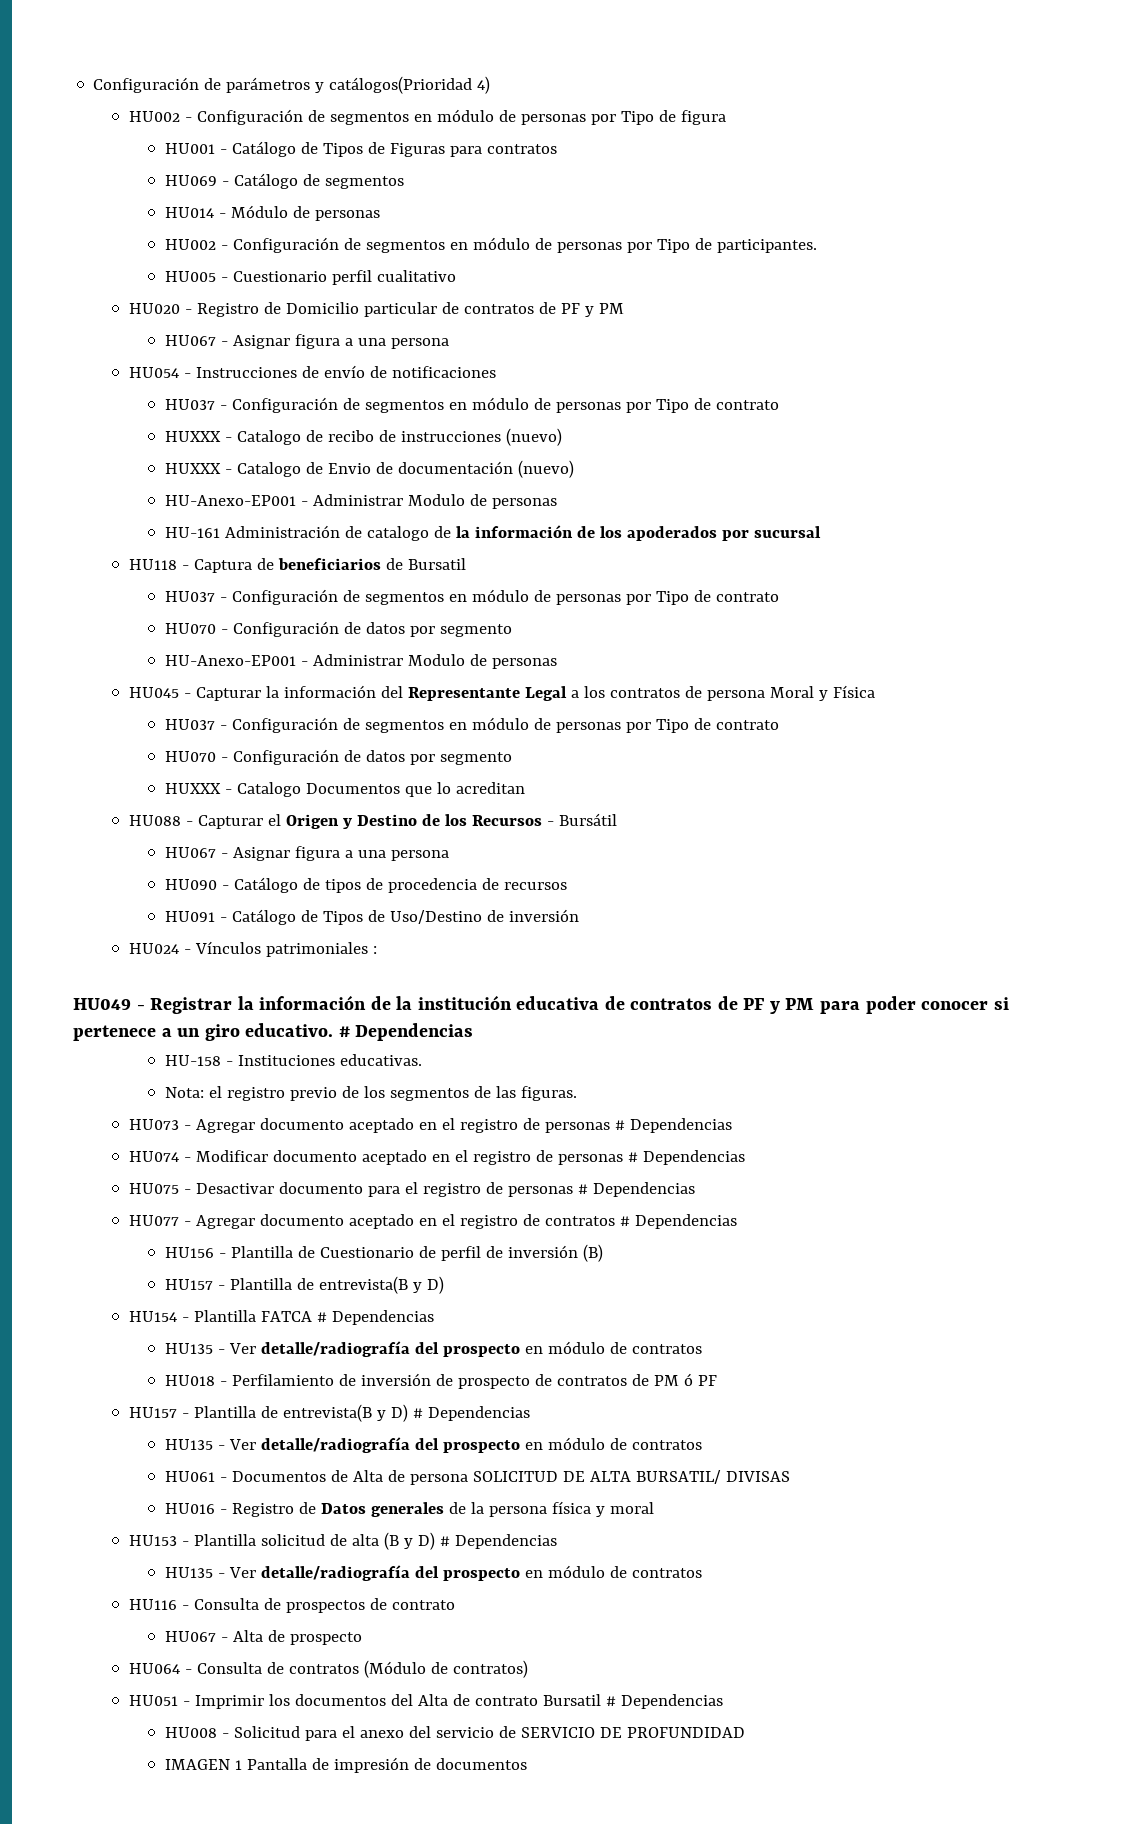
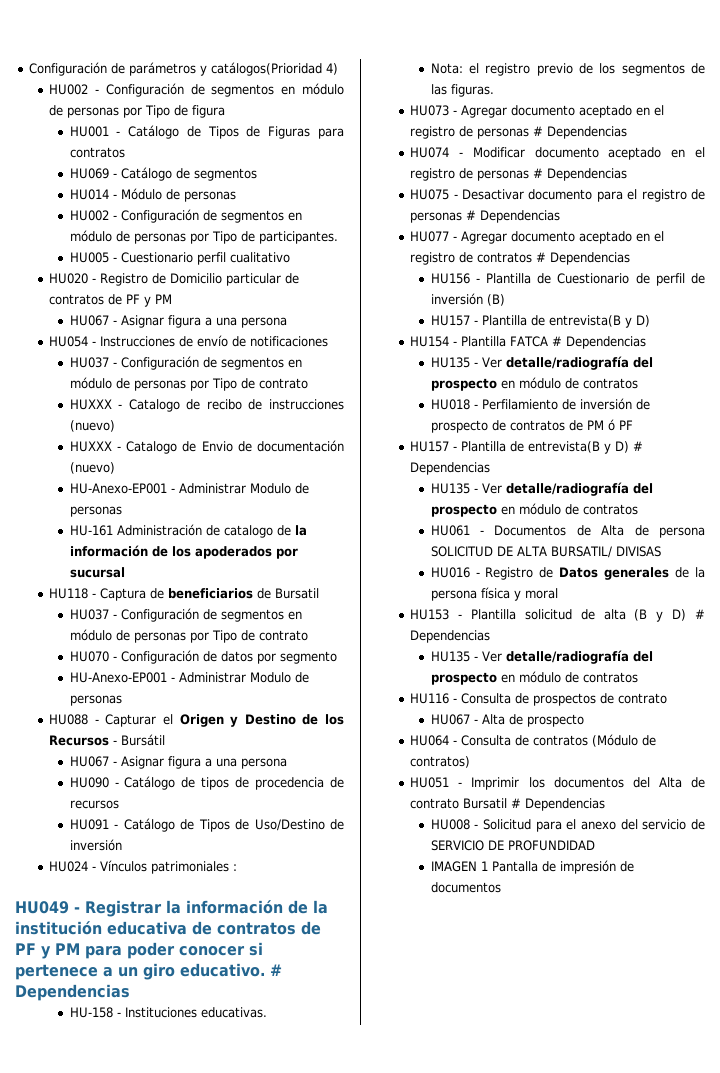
[129,685,876,701] [164,717,779,733] [164,749,512,765] [164,782,525,797] // HU045 - Capturar la información del Representante Legal a los contratos de persona Moral y Física // HU037 - Configuración de segmentos en módulo de personas por Tipo de contrato // HU070 - Configuración de datos por segmento // HUXXX - Catalogo Documentos que lo acreditan -> (122, 700) none

